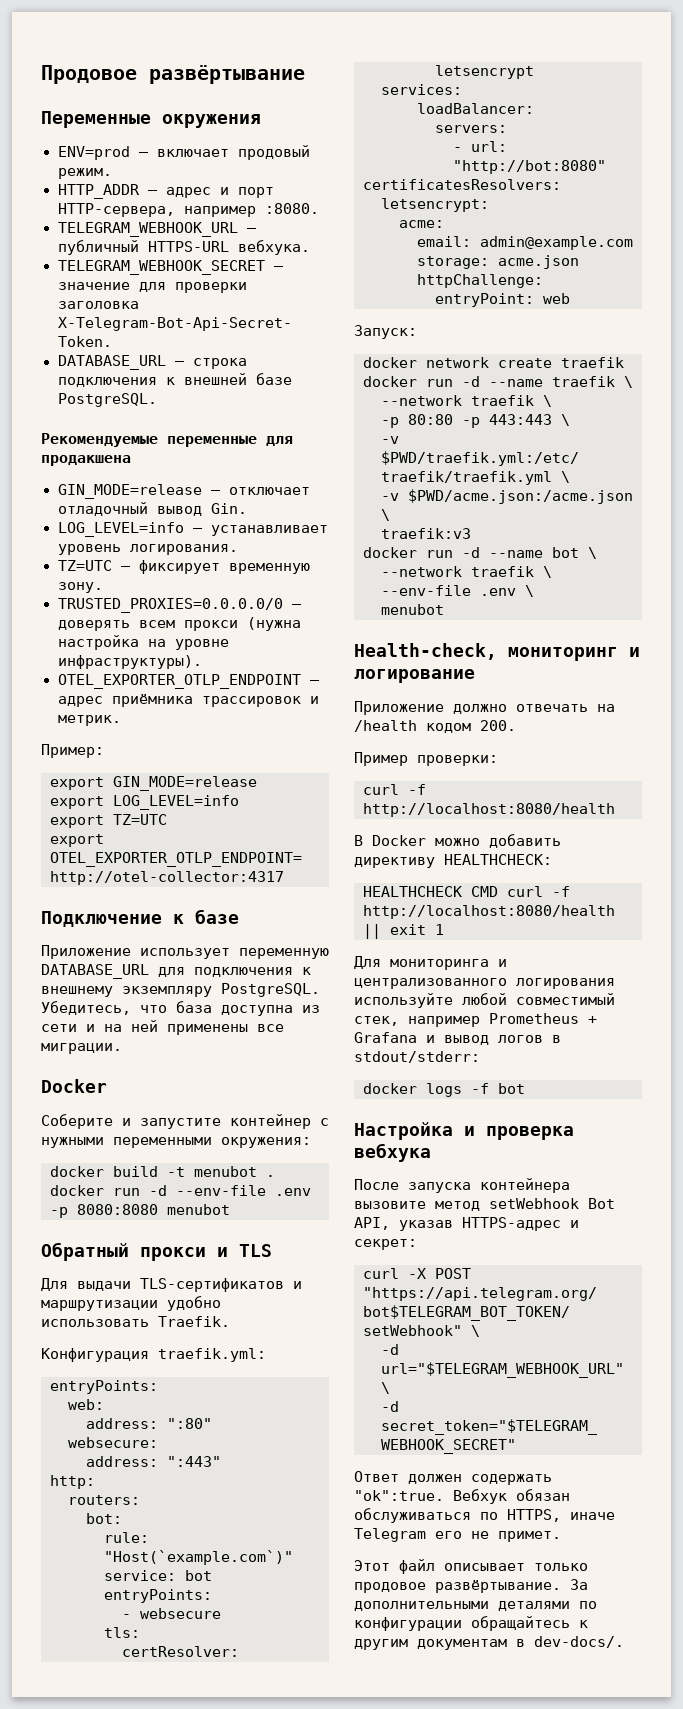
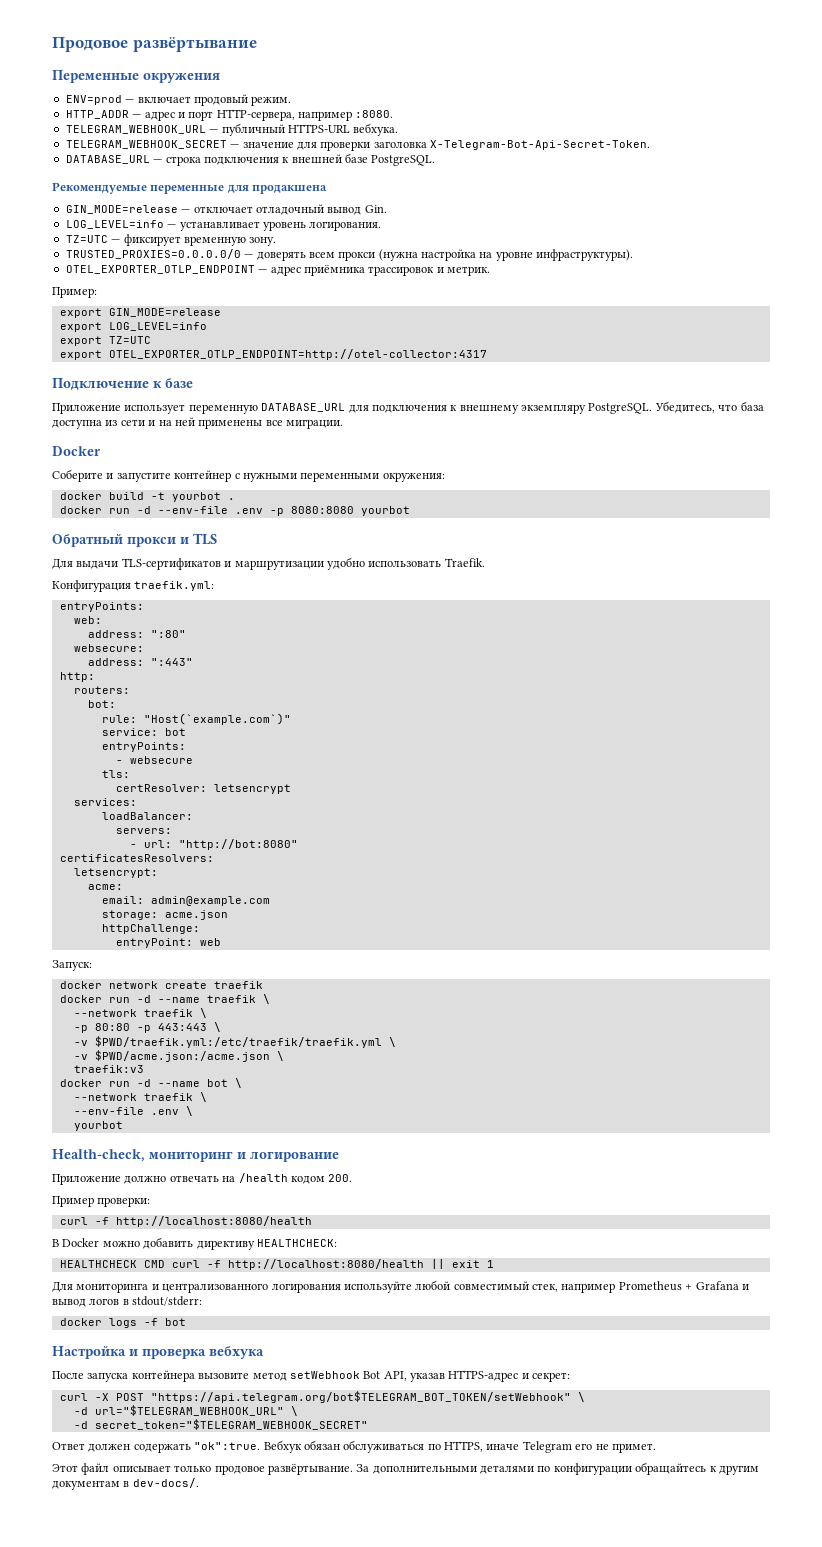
[194,1166,257,1177] menubot -> [171,492,221,502] yourbot
[167,1204,230,1215] menubot -> [360,506,410,516] yourbot
[381,604,444,615] menubot -> [73,1121,123,1131] yourbot

